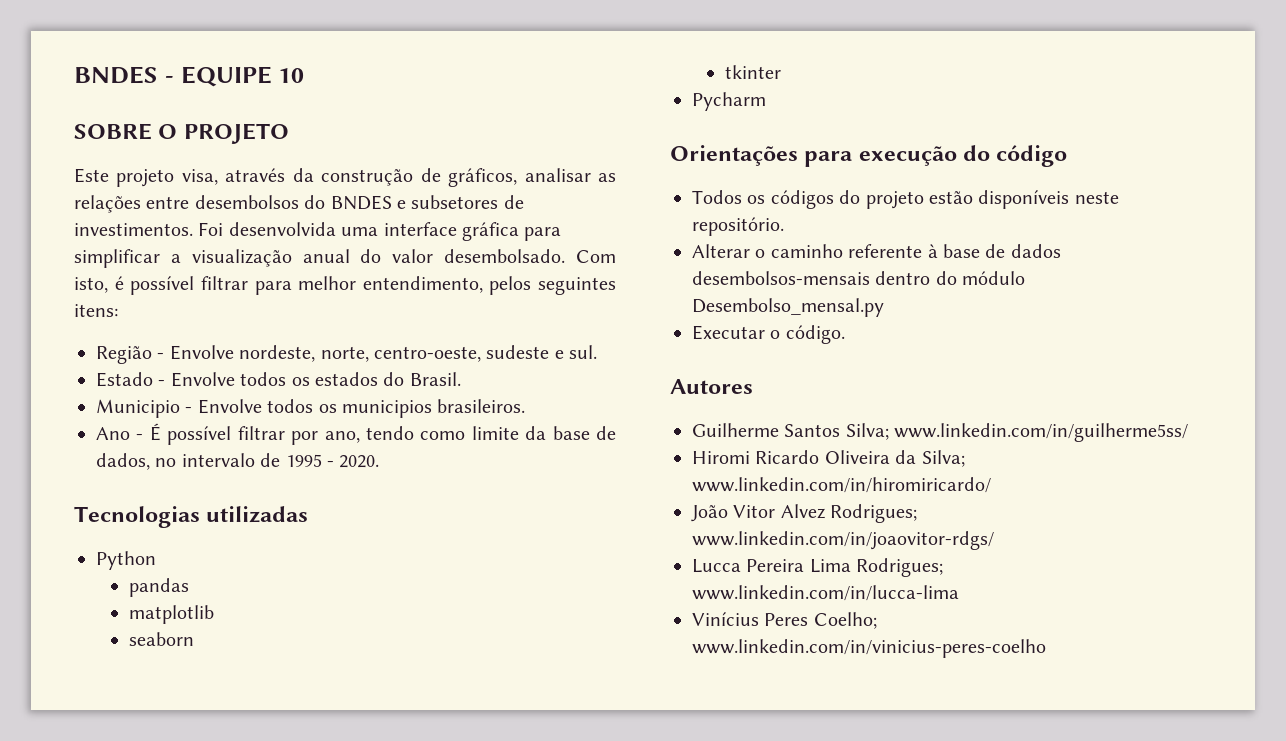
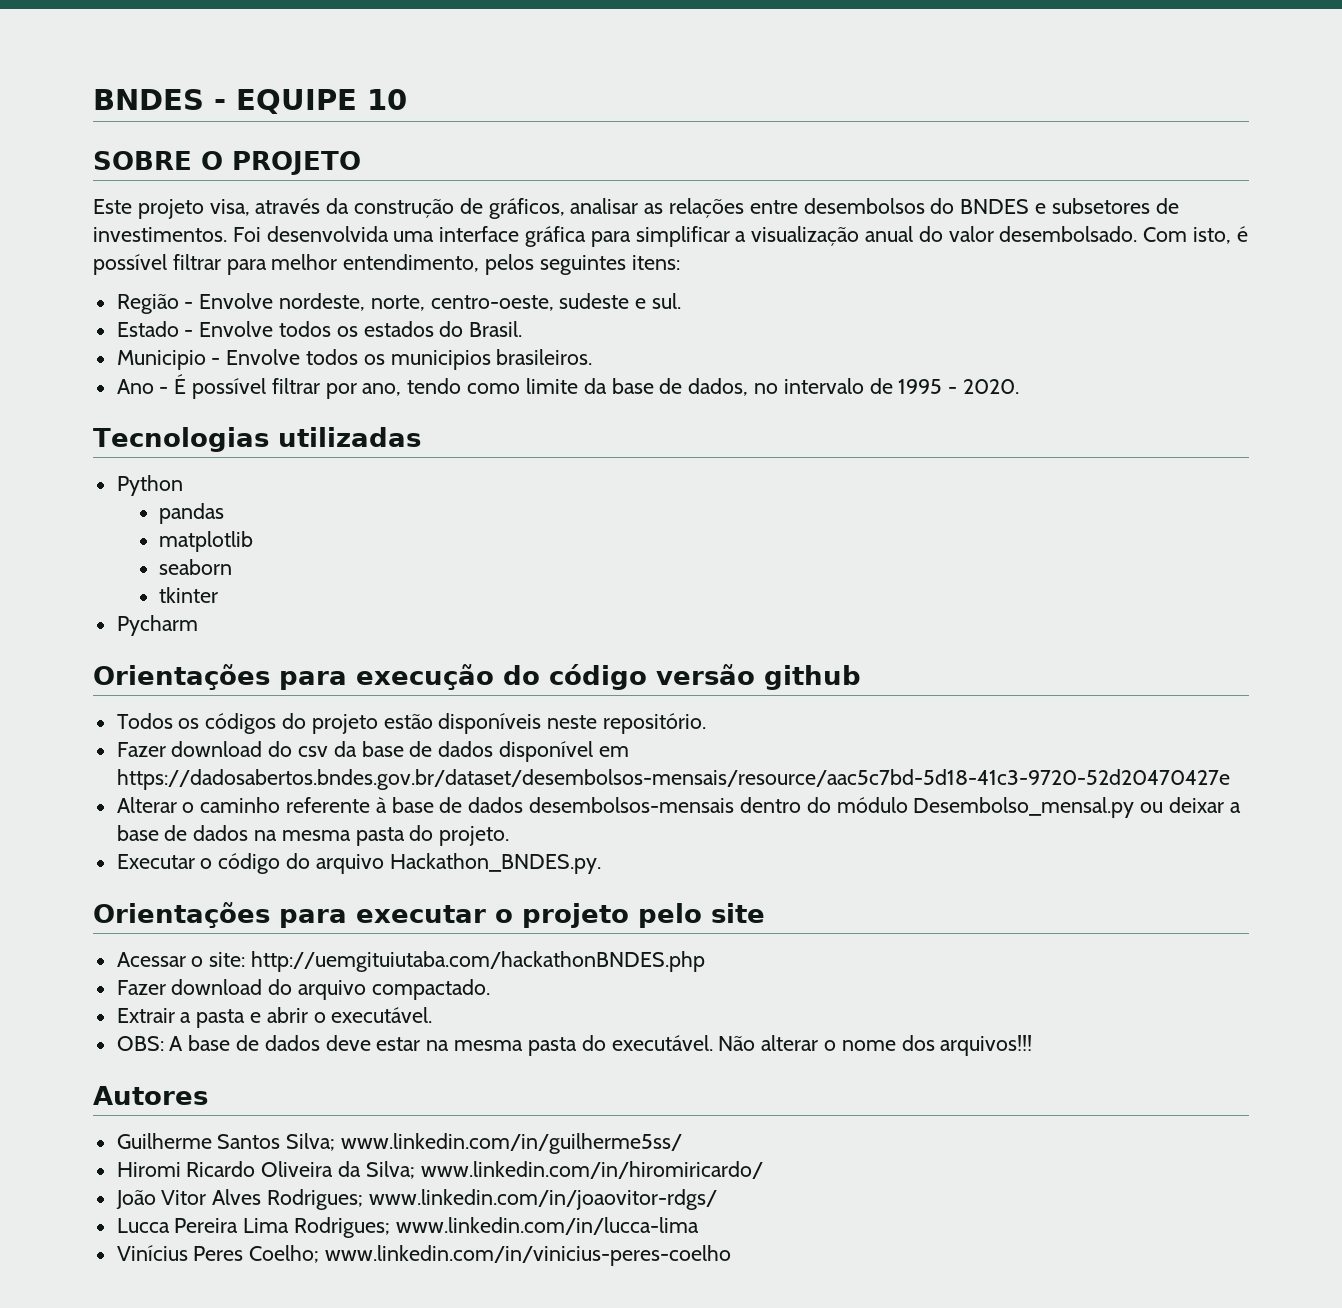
(1068, 156) none -> [656,664,861,690] versão github
(784, 226) none -> [116,741,629,762] [116,769,1230,790] // Fazer download do csv da base de dados disponível em https://dadosabertos.bndes.gov.br/dataset/desembolsos-mensais/resource/aac5c7bd-5d18-41c3-9720-52d20470427e
[692,325,845,344] // Executar o código. -> [1140,797,1241,813] [116,825,510,846] [116,853,601,874] [93,902,765,928] [116,951,706,972] [116,979,490,1000] [116,1007,433,1028] [116,1035,1033,1056] ou deixar a base de dados na mesma pasta do projeto. // Executar o código do arquivo Hackathon_BNDES.py. // Orientações para executar o projeto pelo site // Acessar o site: http://uemgituiutaba.com/hackathonBNDES.php // Fazer download do arquivo compactado. // Extrair a pasta e abrir o executável. // OBS: A base de dados deve estar na mesma pasta do executável. Não alterar o nome dos arquivos!!!
[780,504,825,519] Alvez -> [212,1189,262,1205] Alves

